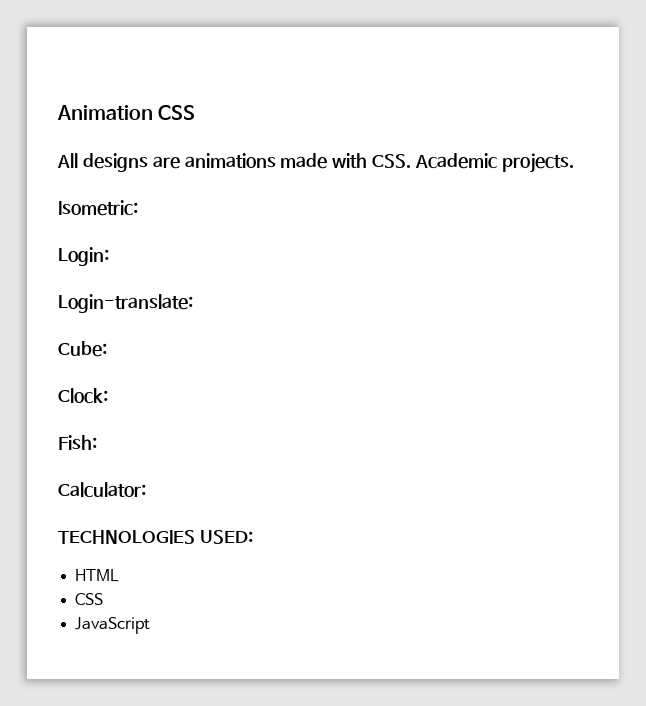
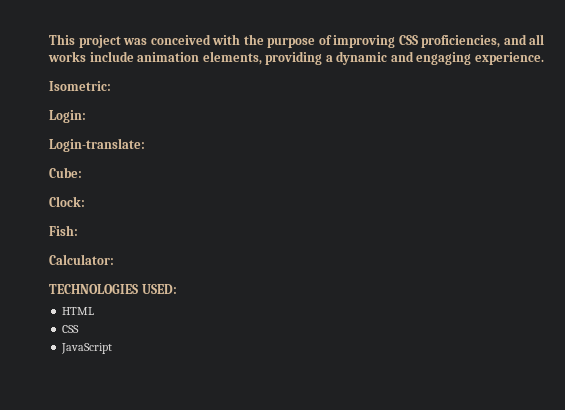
[57,105,196,120] [57,153,574,173] Animation CSS // All designs are animations made with CSS. Academic projects. -> [49,34,545,48] [48,51,544,65] This project was conceived with the purpose of improving CSS proficiencies, and all works include animation elements, providing a dynamic and engaging experience.

